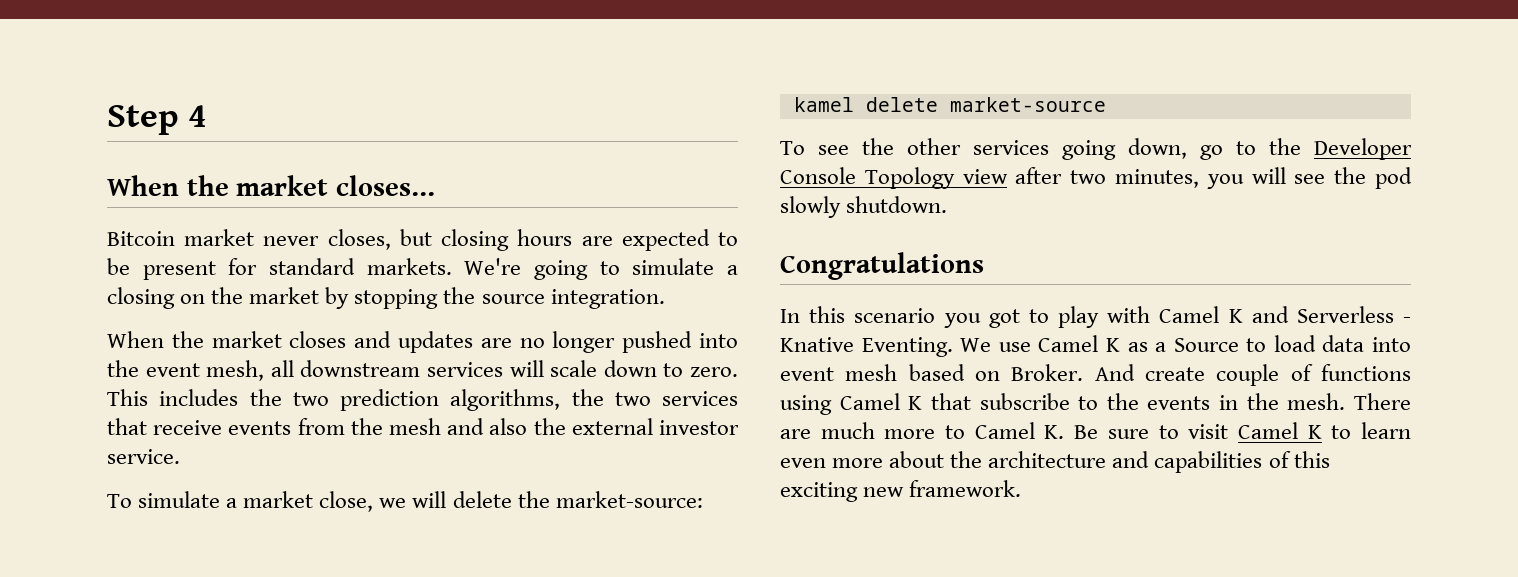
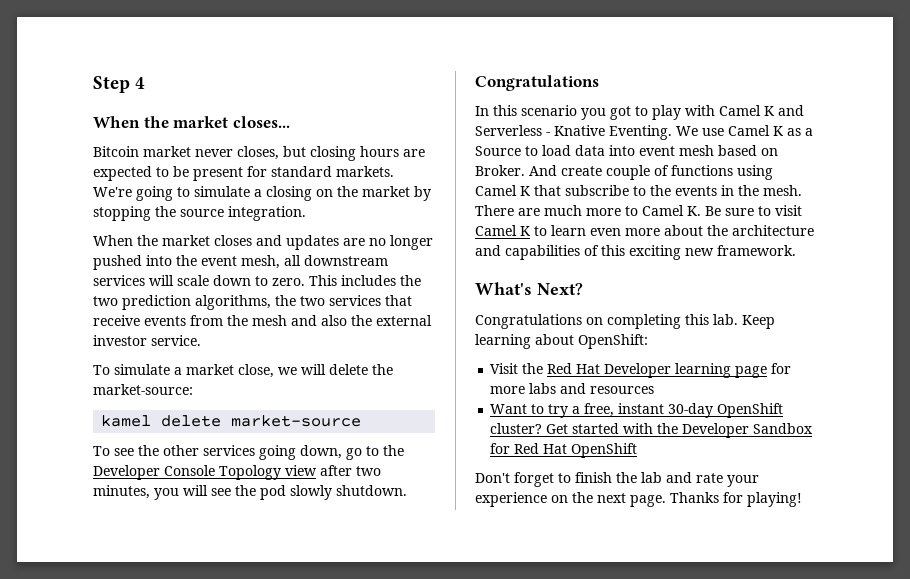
(1022, 488) none -> [475,282,583,295] [475,314,775,329] [475,334,648,349] [490,363,792,378] [490,383,655,394] [490,403,784,418] [490,423,814,438] [490,443,638,458] [475,472,759,487] [475,492,802,507] // What's Next? // Congratulations on completing this lab. Keep learning about OpenShift: // Visit the Red Hat Developer learning page for more labs and resources // Want to try a free, instant 30-day OpenShift cluster? Get started with the Developer Sandbox for Red Hat OpenShift // Don't forget to finish the lab and rate your experience on the next page. Thanks for playing!

